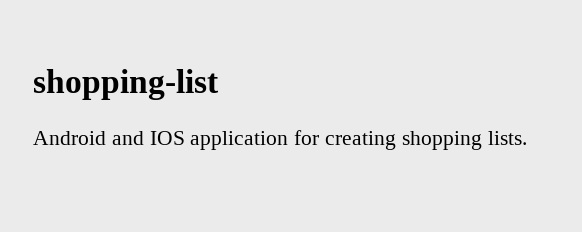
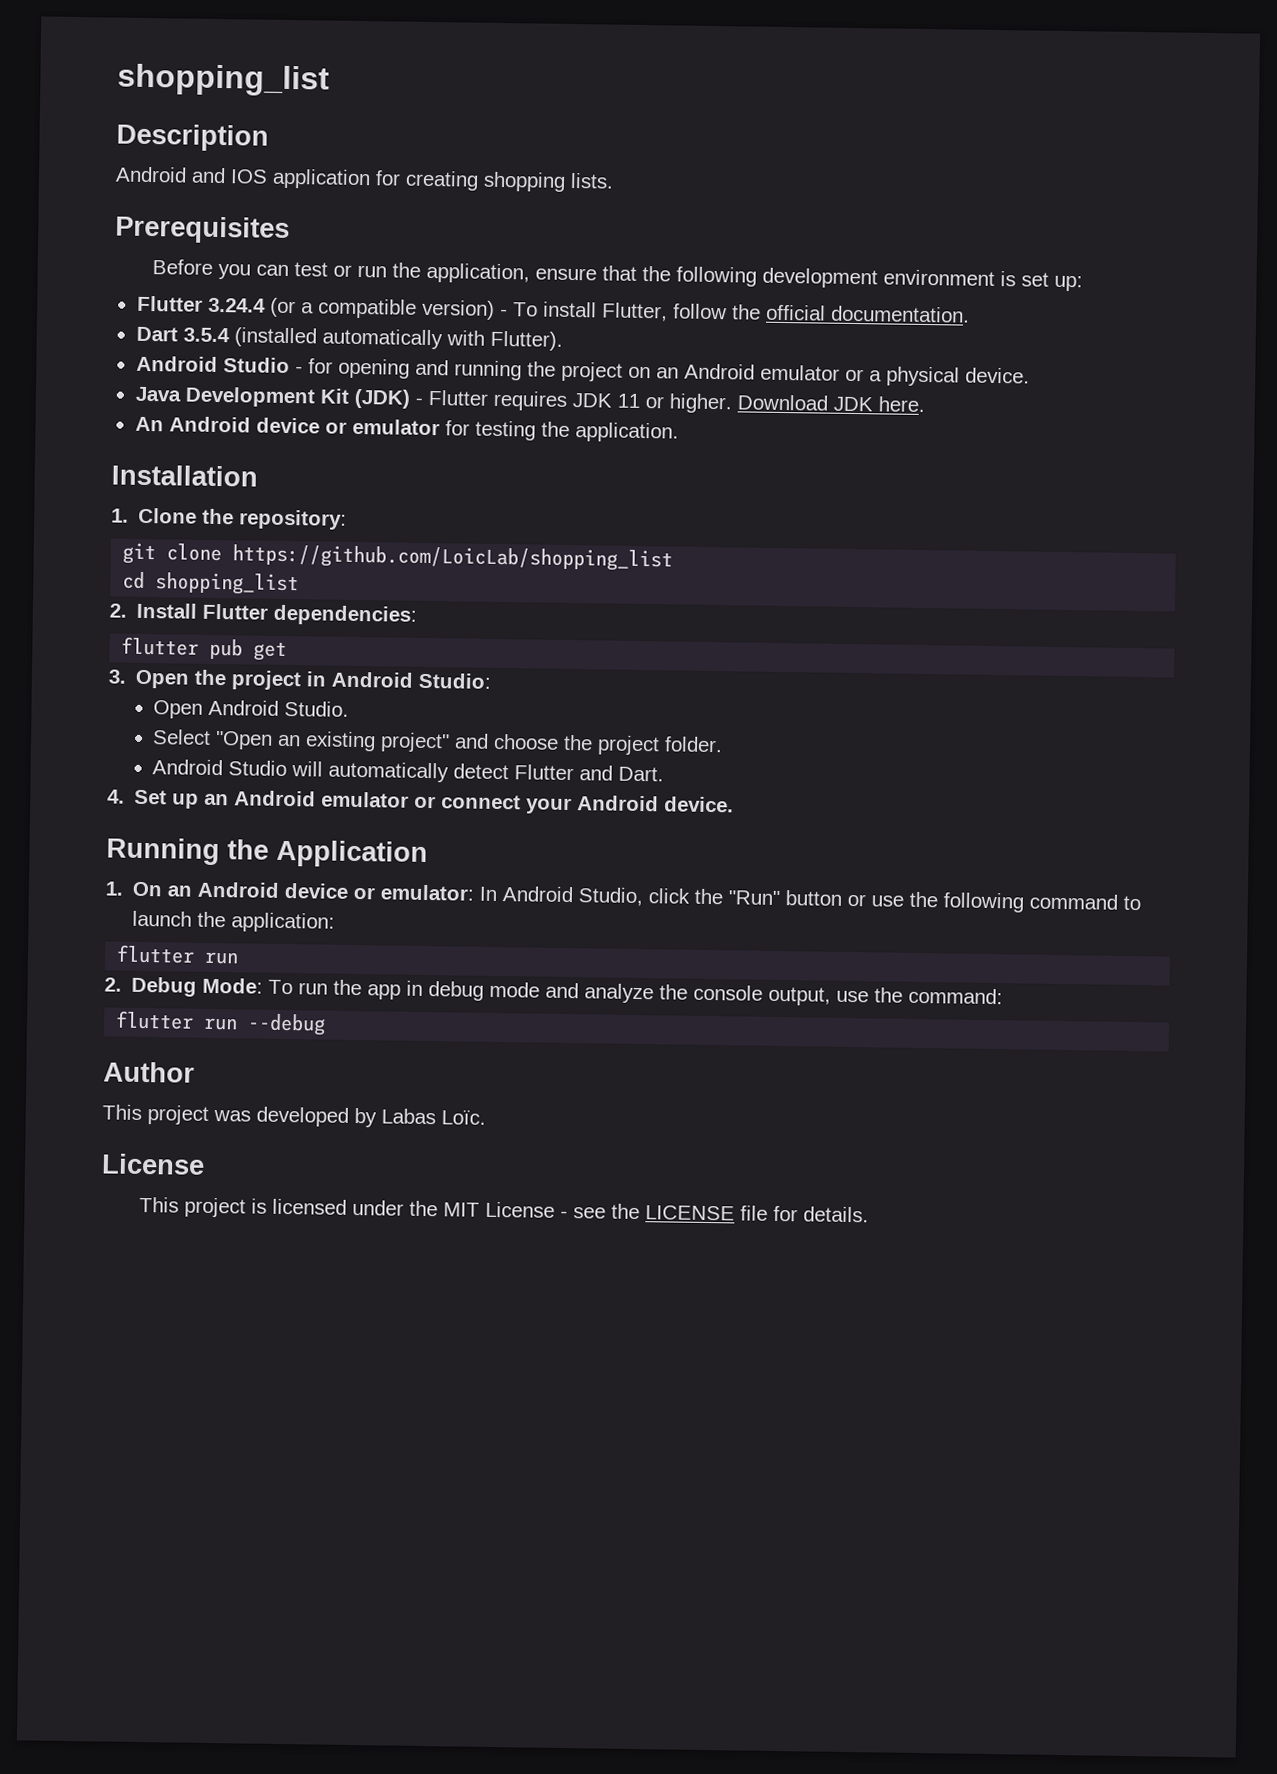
[33,69,219,100] shopping-list -> [117,63,330,97] [116,123,269,152] shopping_list // Description
(527, 138) none -> [115,215,290,244] [151,259,1083,292] [136,295,970,323] [135,326,563,351] [135,355,1030,387] [134,386,925,414] [134,416,679,443] [111,464,258,487] [111,507,348,530] [122,542,674,572] [122,571,300,596] [109,602,418,626] [121,636,288,662] [108,669,492,691] [153,699,350,719] [152,729,724,756] [152,759,665,783] [107,789,735,815] [106,837,428,869] [105,881,1142,913] [132,910,336,933] [116,944,240,965] [104,976,1004,1006] [115,1010,327,1036] [103,1061,195,1083] [102,1104,486,1128] [101,1153,205,1175] [138,1196,869,1223] // Prerequisites // Before you can test or run the application, ensure that the following development environment is set up: // Flutter 3.24.4 (or a compatible version) - To install Flutter, follow the official documentation. // Dart 3.5.4 (installed automatically with Flutter). // Android Studio - for opening and running the project on an Android emulator or a physical device. // Java Development Kit (JDK) - Flutter requires JDK 11 or higher. Download JDK here. // An Android device or emulator for testing the application. // Installation // 1. Clone the repository: // git clone https://github.com/LoicLab/shopping_list // cd shopping_list // 2. Install Flutter dependencies: // flutter pub get // 3. Open the project in Android Studio: // Open Android Studio. // Select "Open an existing project" and choose the project folder. // Android Studio will automatically detect Flutter and Dart. // 4. Set up an Android emulator or connect your Android device. // Running the Application // 1. On an Android device or emulator: In Android Studio, click the "Run" button or use the following command to launch the application: // flutter run // 2. Debug Mode: To run the app in debug mode and analyze the console output, use the command: // flutter run --debug // Author // This project was developed by Labas Loïc. // License // This project is licensed under the MIT License - see the LICENSE file for details.

